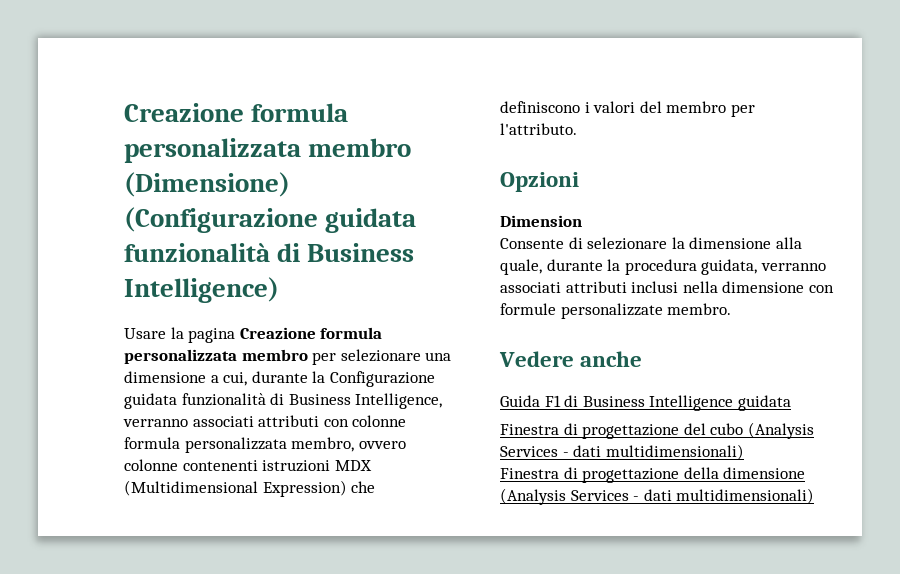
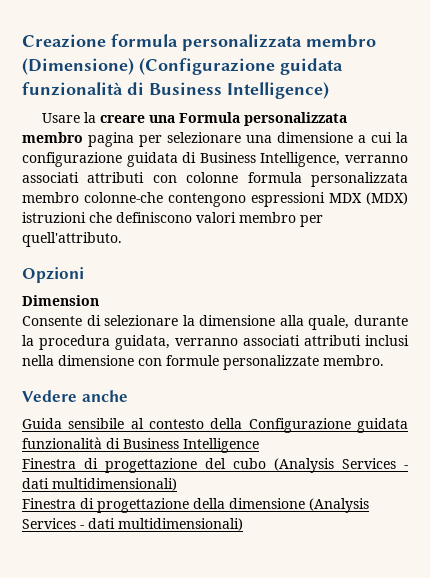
[188,327,383,343] [124,349,308,364] pagina Creazione formula personalizzata membro -> [100,112,348,126] [22,132,134,147] creare una Formula personalizzata membro pagina
[223,371,435,387] [124,393,266,409] cui, durante la Configurazione guidata funzionalità -> [371,132,408,143] [22,152,178,167] cui la configurazione guidata
[291,437,406,452] [124,459,372,472] [124,480,376,497] [500,101,755,117] [500,123,577,135] membro, ovvero colonne contenenti istruzioni MDX (Multidimensional Expression) che definiscono i valori del membro per l'attributo. -> [22,192,408,207] [22,212,323,227] [22,232,122,247] membro colonne-che contengono espressioni MDX (MDX) istruzioni che definiscono valori membro per quell'attributo.
[544,395,561,407] F1 -> [68,418,408,433] [22,437,102,449] sensibile al contesto della Configurazione guidata funzionalità
[737,395,791,411] guidata -> (259, 445) none

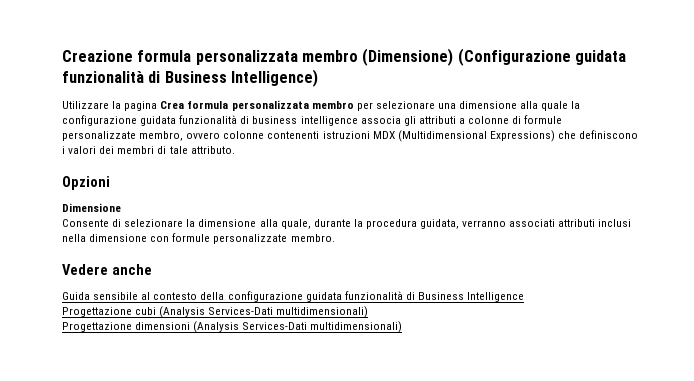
[42,112,348,126] [22,132,134,147] Usare la creare una Formula personalizzata membro pagina -> [62,100,354,111] Utilizzare la pagina Crea formula personalizzata membro
[358,132,392,143] a cui -> [520,101,569,111] alla quale
[182,152,408,167] [22,172,408,187] [22,192,408,207] [22,212,323,227] [22,232,122,247] di Business Intelligence, verranno associati attributi con colonne formula personalizzata membro colonne-che contengono espressioni MDX (MDX) istruzioni che definiscono valori membro per quell'attributo. -> [179,115,563,126] [62,130,639,142] [62,146,235,154] funzionalità di business intelligence associa gli attributi a colonne di formule personalizzate membro, ovvero colonne contenenti istruzioni MDX (Multidimensional Expressions) che definiscono i valori dei membri di tale attributo.
[22,295,99,306] Dimension -> [62,203,121,212] Dimensione
[248,418,351,433] Configurazione -> [227,291,303,302] configurazione
[22,458,408,473] [22,478,177,491] [22,498,369,513] [22,518,115,529] Finestra di progettazione del cubo (Analysis Services - dati multidimensionali) // Finestra di progettazione della dimensione (Analysis Services - dati -> [62,306,369,318] [62,321,308,333] Progettazione cubi (Analysis Services-Dati multidimensionali) // Progettazione dimensioni (Analysis Services-Dati

